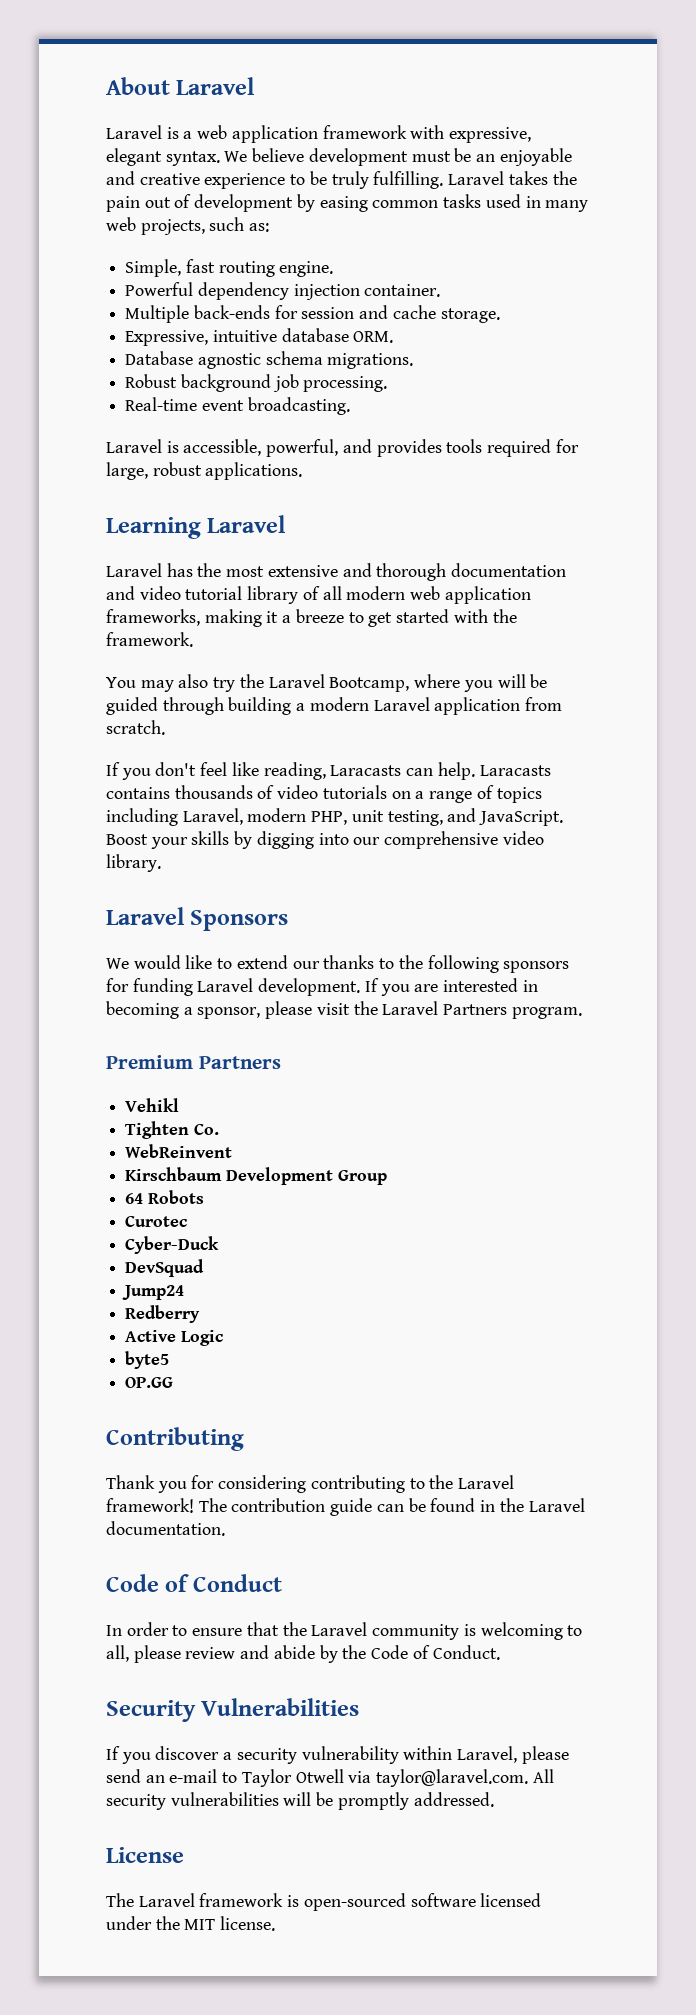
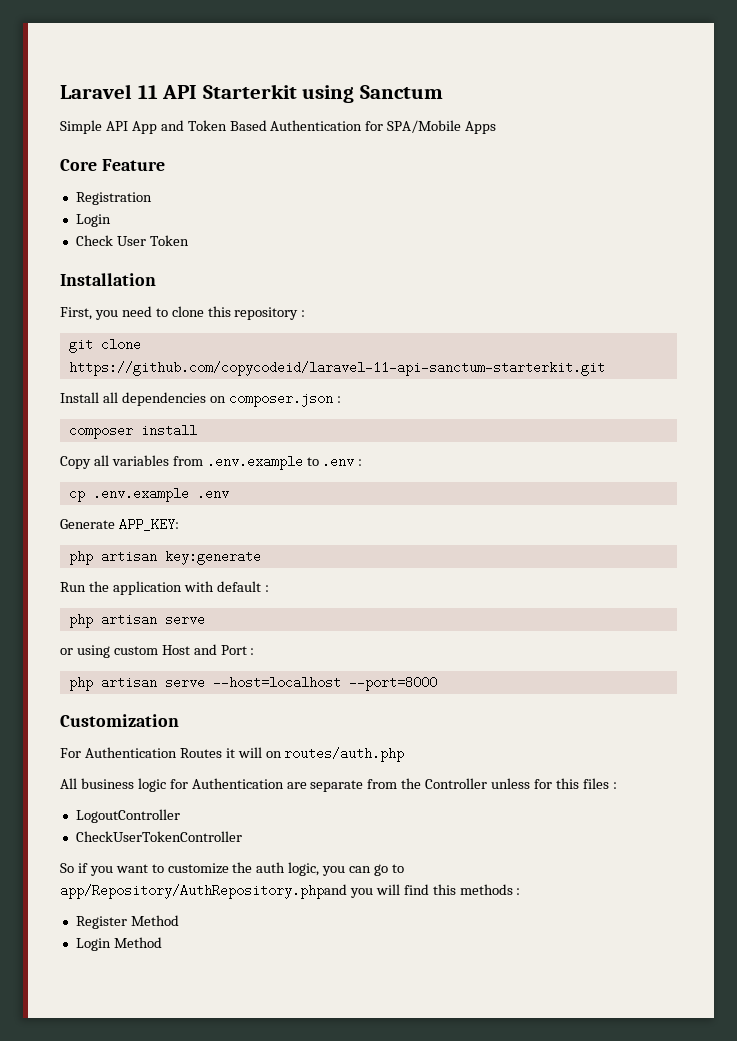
[106,77,256,95] [106,125,532,143] [106,148,572,166] [106,171,577,189] [106,194,589,212] [106,217,270,235] [125,259,334,277] [125,282,441,300] [125,305,500,323] [125,328,394,346] [125,351,414,369] [125,374,388,392] [125,397,350,415] [106,439,579,457] [106,462,303,480] [106,515,287,539] [106,563,567,581] [106,586,531,604] [106,609,517,627] [106,632,193,647] [106,674,548,692] [106,697,563,715] [106,720,165,735] [106,762,551,780] [106,785,542,803] [106,808,564,826] [106,831,544,849] [106,854,161,872] [106,907,289,931] [106,955,570,973] [106,978,538,996] [106,1001,582,1019] [106,1055,281,1069] [125,1098,180,1112] [125,1121,219,1139] [125,1144,233,1158] [125,1167,387,1185] [125,1190,204,1204] [125,1216,188,1227] [125,1236,220,1254] [125,1259,205,1277] [122,1285,185,1300] [125,1305,201,1323] [125,1330,223,1346] [125,1351,170,1369] [125,1377,174,1388] [106,1427,244,1451] [106,1475,515,1493] [106,1498,585,1516] [106,1521,225,1536] [106,1574,282,1592] [106,1622,583,1640] [106,1645,500,1663] [106,1698,360,1722] [106,1746,569,1764] [106,1769,554,1787] [106,1792,494,1810] [106,1847,184,1863] [106,1893,542,1911] [106,1916,276,1931] About Laravel // Laravel is a web application framework with expressive, elegant syntax. We believe development must be an enjoyable and creative experience to be truly fulfilling. Laravel takes the pain out of development by easing common tasks used in many web projects, such as: // Simple, fast routing engine. // Powerful dependency injection container. // Multiple back-ends for session and cache storage. // Expressive, intuitive database ORM. // Database agnostic schema migrations. // Robust background job processing. // Real-time event broadcasting. // Laravel is accessible, powerful, and provides tools required for large, robust applications. // Learning Laravel // Laravel has the most extensive and thorough documentation and video tutorial library of all modern web application frameworks, making it a breeze to get started with the framework. // You may also try the Laravel Bootcamp, where you will be guided through building a modern Laravel application from scratch. // If you don't feel like reading, Laracasts can help. Laracasts contains thousands of video tutorials on a range of topics including Laravel, modern PHP, unit testing, and JavaScript. Boost your skills by digging into our comprehensive video library. // Laravel Sponsors // We would like to extend our thanks to the following sponsors for funding Laravel development. If you are interested in becoming a sponsor, please visit the Laravel Partners program. // Premium Partners // Vehikl // Tighten Co. // WebReinvent // Kirschbaum Development Group // 64 Robots // Curotec // Cyber-Duck // DevSquad // Jump24 // Redberry // Active Logic // byte5 // OP.GG // Contributing // Thank you for considering contributing to the Laravel framework! The contribution guide can be found in the Laravel documentation. // Code of Conduct // In order to ensure that the Laravel community is welcoming to all, please review and abide by the Code of Conduct. // Security Vulnerabilities // If you discover a security vulnerability within Laravel, please send an e-mail to Taylor Otwell via taylor@laravel.com. All security vulnerabilities will be promptly addressed. // License // The Laravel framework is open-sourced software licensed under the MIT license. -> [60,84,443,103] [60,120,497,134] [60,159,165,171] [75,192,152,205] [75,214,111,227] [75,235,189,246] [60,273,156,286] [60,306,306,320] [68,338,141,353] [68,361,605,376] [60,392,341,407] [68,424,197,439] [60,455,363,470] [68,487,229,502] [60,518,179,531] [68,550,261,565] [60,581,269,595] [68,613,205,628] [60,644,255,658] [68,676,437,691] [60,714,179,727] [60,747,405,762] [60,778,617,792] [75,809,180,823] [75,831,242,842] [60,862,404,876] [60,884,521,899] [75,915,179,929] [75,937,162,951] Laravel 11 API Starterkit using Sanctum // Simple API App and Token Based Authentication for SPA/Mobile Apps // Core Feature // Registration // Login // Check User Token // Installation // First, you need to clone this repository : // git clone https://github.com/copycodeid/laravel-11-api-sanctum-starterkit.git // Install all dependencies on composer.json : // composer install // Copy all variables from .env.example to .env : // cp .env.example .env // Generate APP_KEY: // php artisan key:generate // Run the application with default : // php artisan serve // or using custom Host and Port : // php artisan serve --host=localhost --port=8000 // Customization // For Authentication Routes it will on routes/auth.php // All business logic for Authentication are separate from the Controller unless for this files : // LogoutController // CheckUserTokenController // So if you want to customize the auth logic, you can go to app/Repository/AuthRepository.phpand you will find this methods : // Register Method // Login Method

